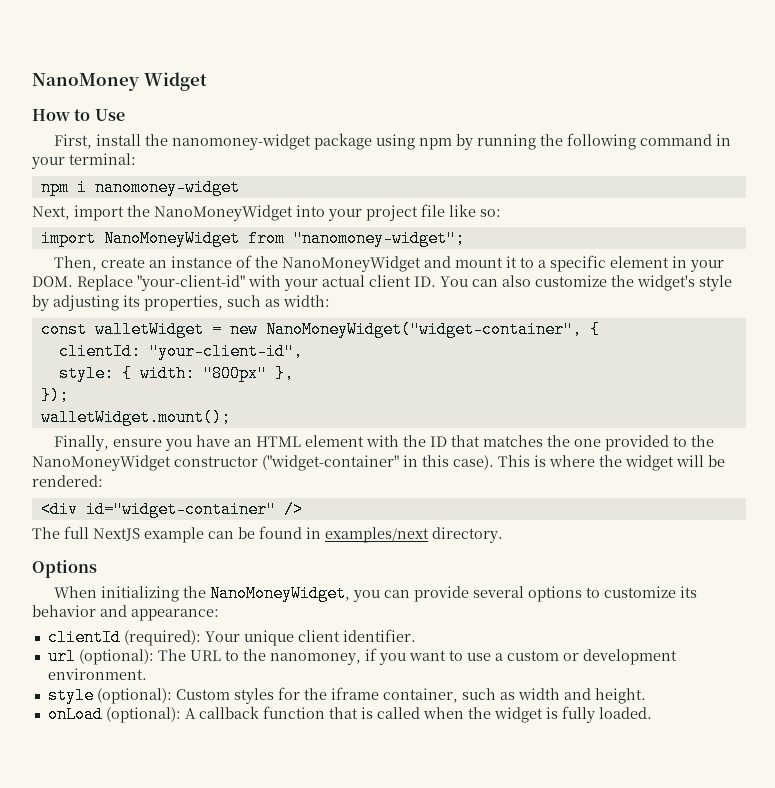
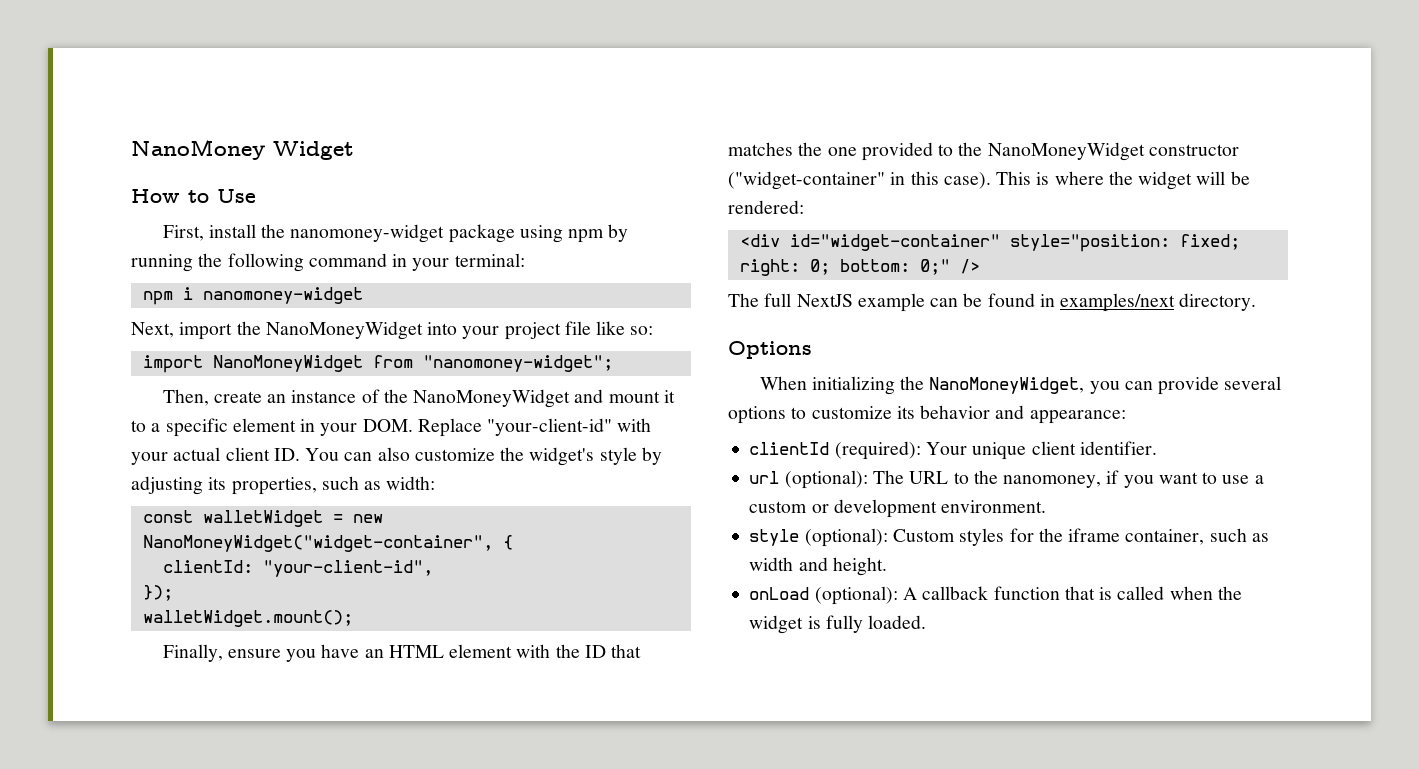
[58,365,294,382] // style: { width: "800px" }, -> (433, 568) none
(276, 509) none -> [1009,234,1240,252] [739,259,950,276] style="position: fixed; right: 0; bottom: 0;"

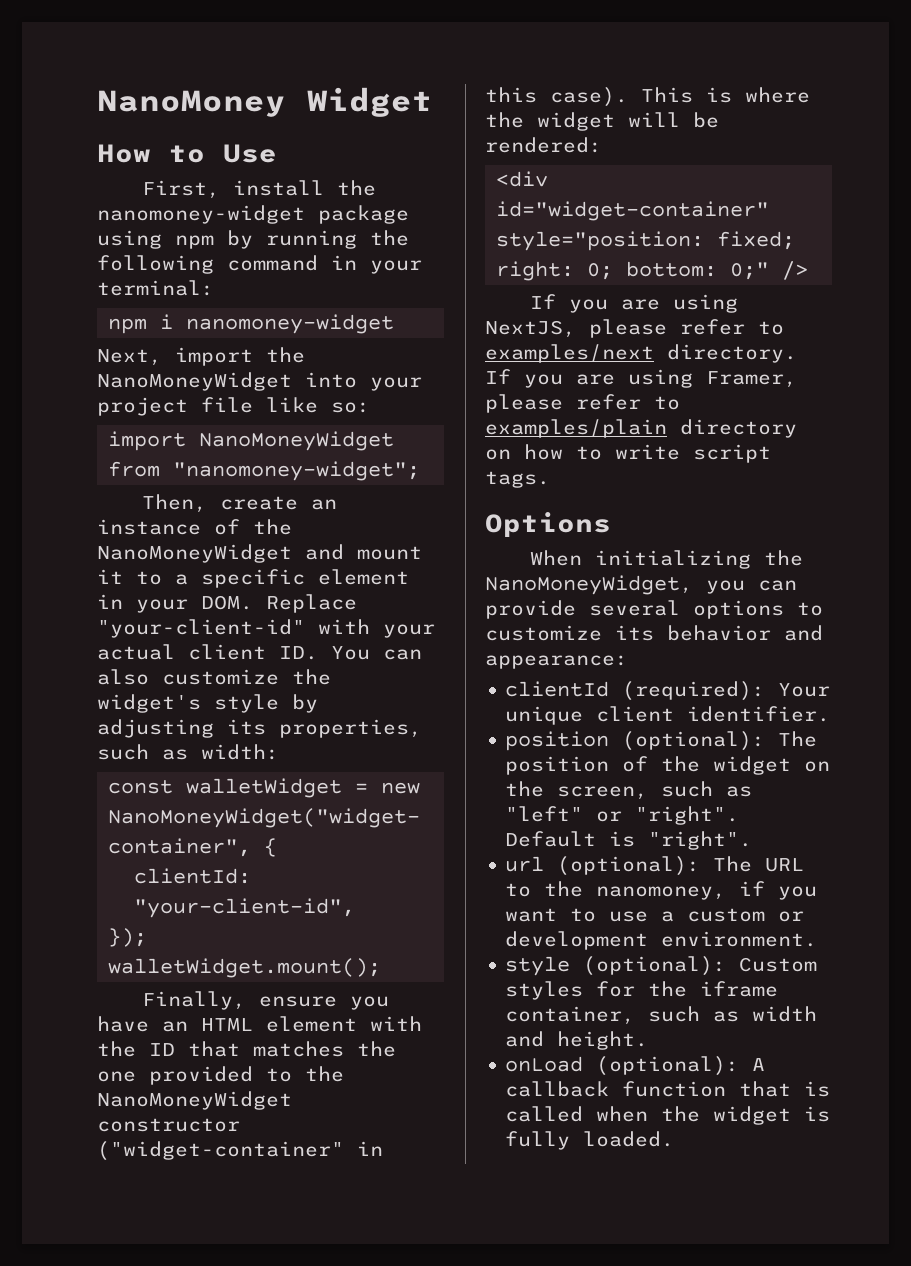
[728,293,1257,312] The full NextJS example can be found in examples/next directory. -> [530,294,739,313] [485,319,784,338] [485,344,797,363] [485,369,797,388] [485,394,680,413] [485,419,797,438] [485,444,771,463] [485,471,550,488] If you are using NextJS, please refer to examples/next directory. If you are using Framer, please refer to examples/plain directory on how to write script tags.
(1157, 448) none -> [505,731,818,751] [505,756,831,775] [505,781,753,800] [505,806,740,825] [505,831,753,850] // position (optional): The position of the widget on the screen, such as "left" or "right". Default is "right".

